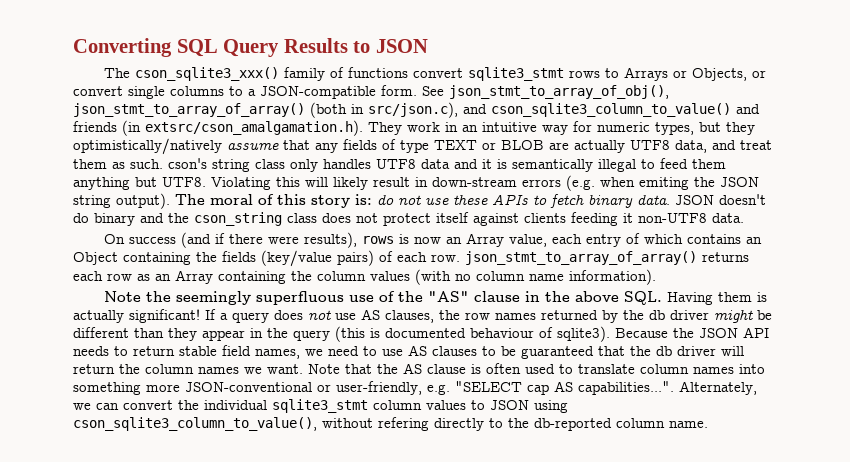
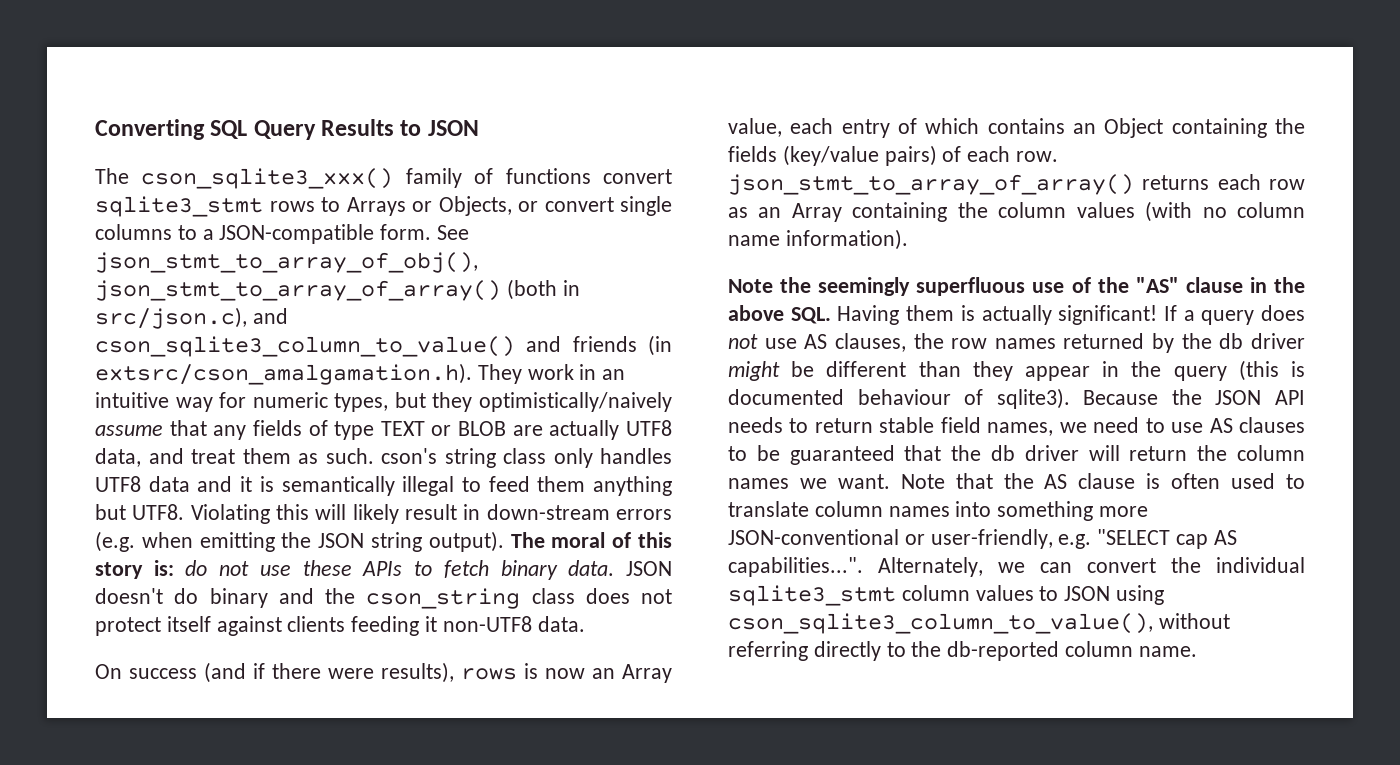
[73,138,222,155] optimistically/natively -> [479,392,672,412] optimistically/naively
[639,177,689,190] emiting -> [199,532,275,552] emitting
[378,417,429,431] refering -> [728,641,808,661] referring

